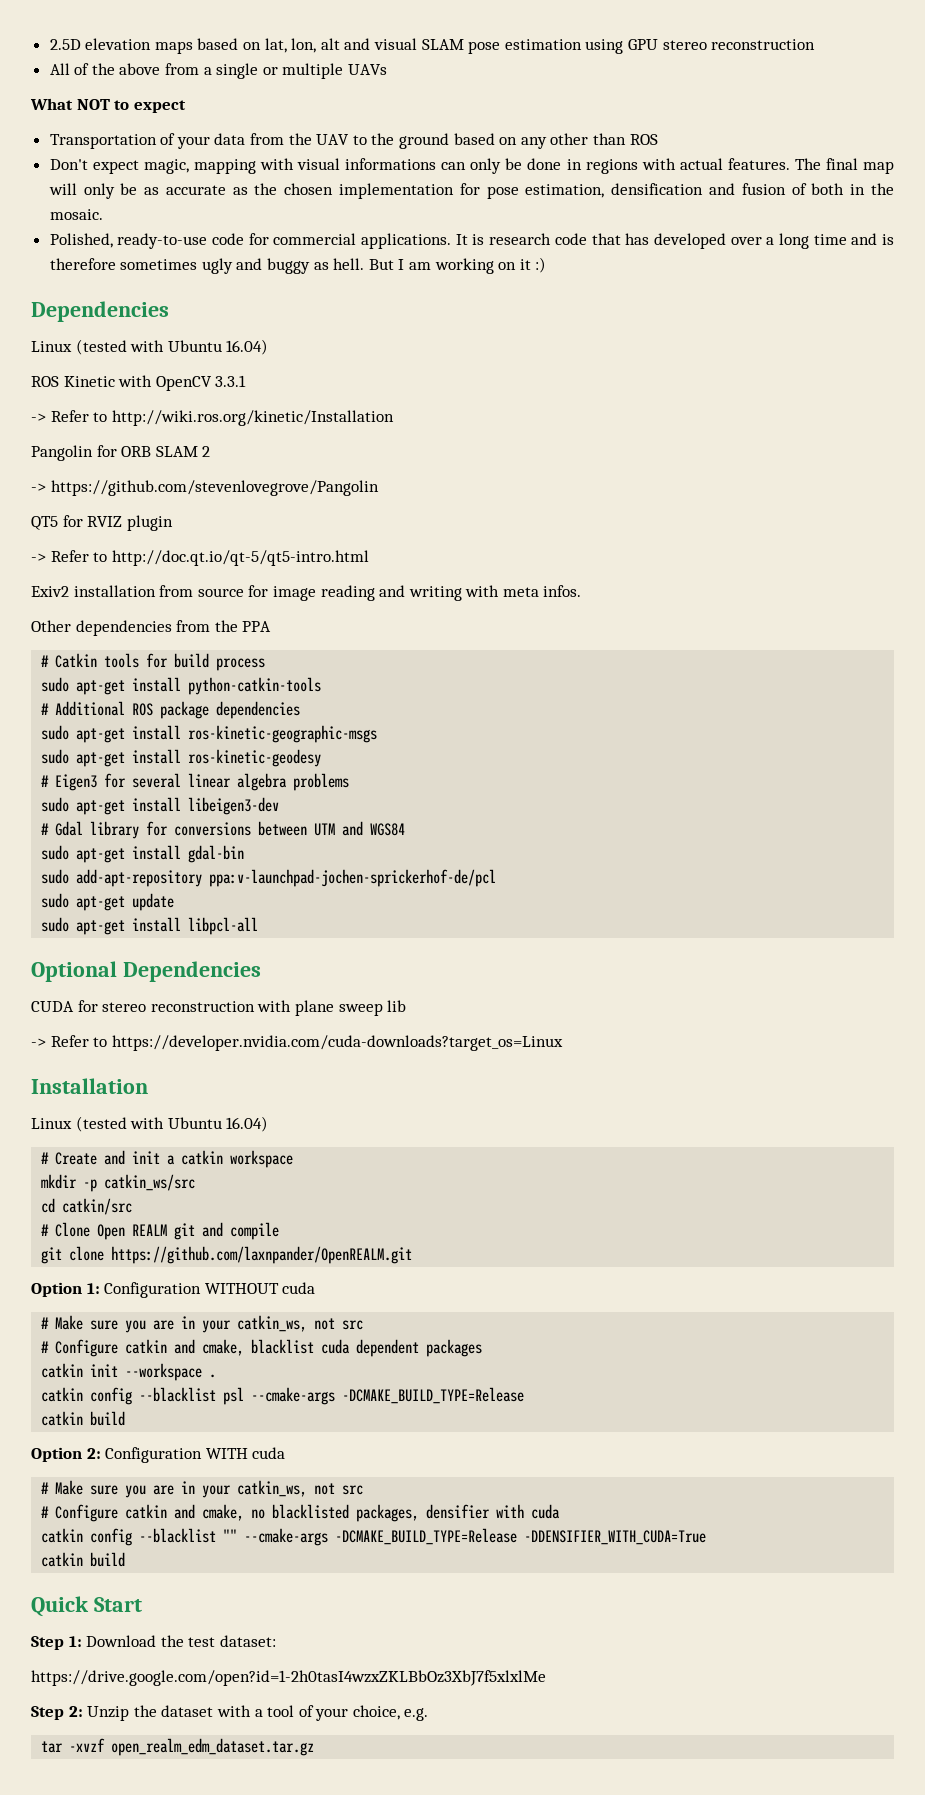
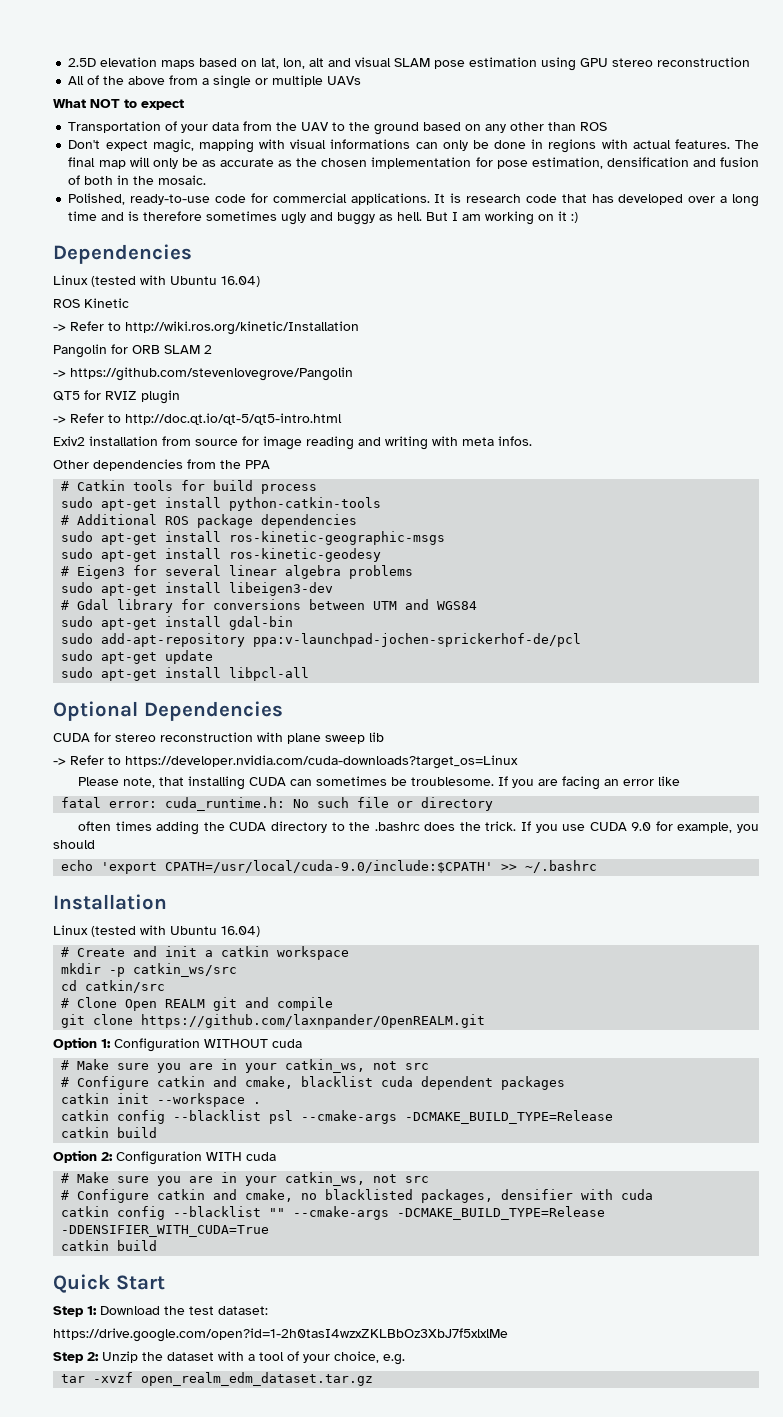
[118,375,247,391] with OpenCV 3.3.1 -> (129, 303) none
(563, 1043) none -> [78,776,681,790] [61,797,494,811] [78,821,759,835] [53,840,95,849] [61,860,598,874] // Please note, that installing CUDA can sometimes be troublesome. If you are facing an error like // fatal error: cuda_runtime.h: No such file or directory // often times adding the CUDA directory to the .bashrc does the trick. If you use CUDA 9.0 for example, you should // echo 'export CPATH=/usr/local/cuda-9.0/include:$CPATH' >> ~/.bashrc

